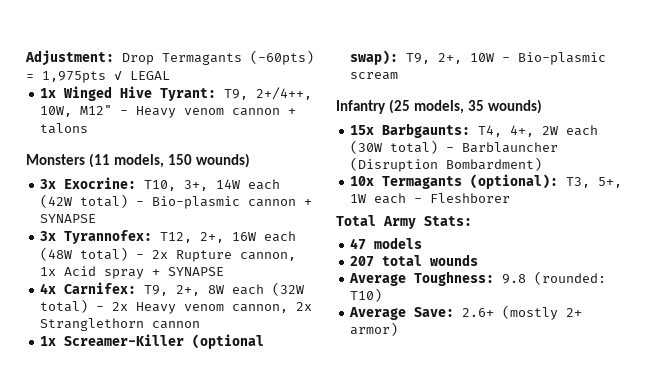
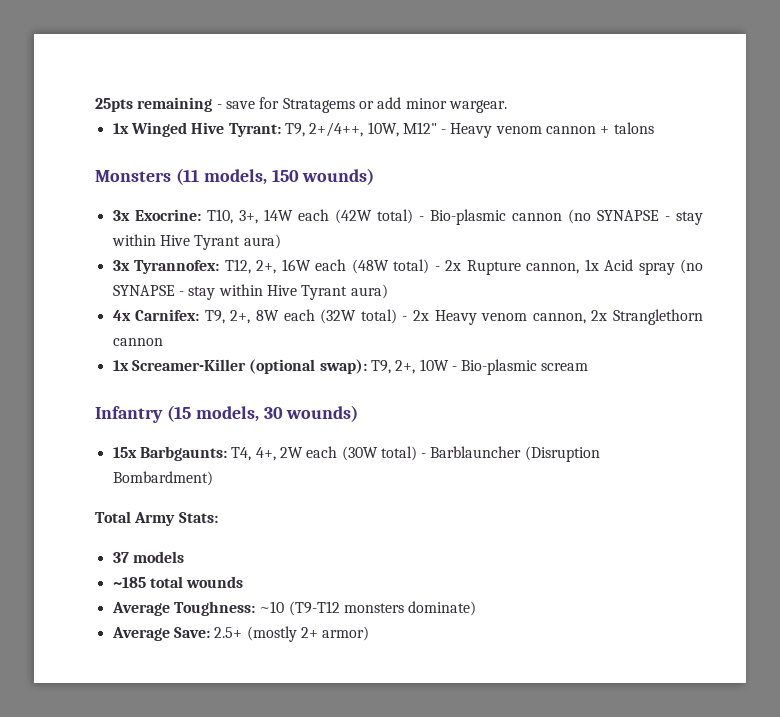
[25,50,314,66] [26,71,170,83] Adjustment: Drop Termagants (-60pts) = 1,975pts ✓ LEGAL -> [95,97,507,113] 25pts remaining - save for Stratagems or add minor wargear.
[304,199,313,206] [40,214,97,223] + SYNAPSE -> [567,209,703,225] [111,234,281,250] (no SYNAPSE - stay within Hive Tyrant aura)
[152,267,225,276] + SYNAPSE -> [680,259,703,274] [112,284,388,300] (no SYNAPSE - stay within Hive Tyrant aura)
[388,99,484,114] (25 models, 35 -> [166,405,283,422] (15 models, 30
[350,174,623,189] [350,193,511,204] // 10x Termagants (optional): T3, 5+, 1W each - Fleshborer -> (213, 478) none
[350,238,367,250] 47 -> [112,552,129,563] 37
[350,256,375,267] 207 -> [112,577,146,588] ~185
[502,271,607,285] [350,288,383,302] 9.8 (rounded: T10) -> [259,601,477,616] ~10 (T9-T12 monsters dominate)
[462,308,495,317] 2.6+ -> [214,627,243,638] 2.5+

